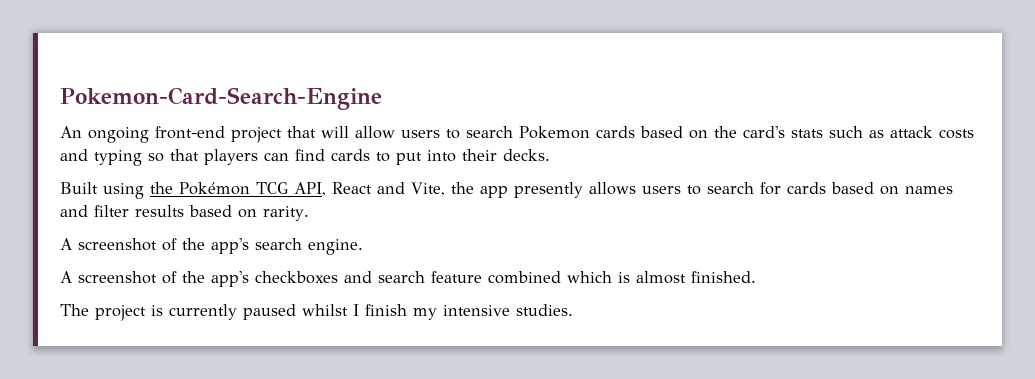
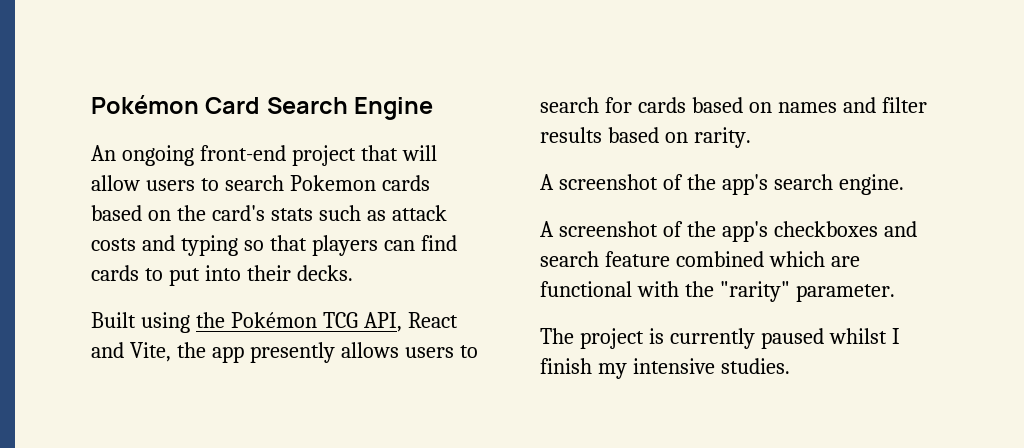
[60,87,382,110] Pokemon-Card-Search-Engine -> [91,95,434,120] Pokémon Card Search Engine
[618,271,756,284] is almost finished. -> [830,256,860,267] [540,281,895,302] are functional with the "rarity" parameter.

